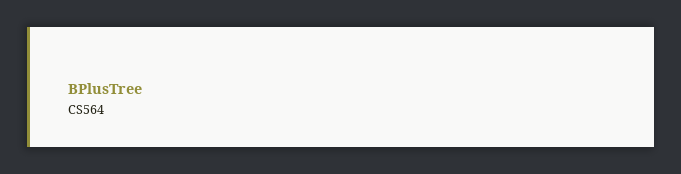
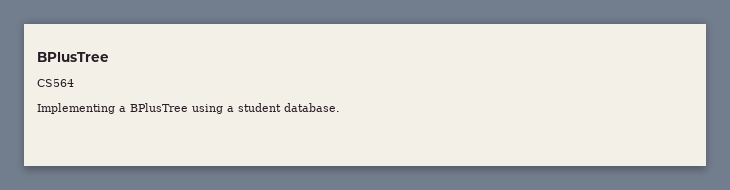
(104, 109) none -> [37,103,340,114] // Implementing a BPlusTree using a student database.

